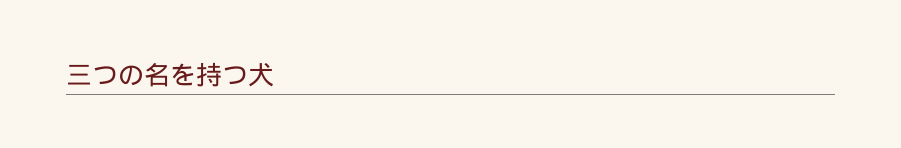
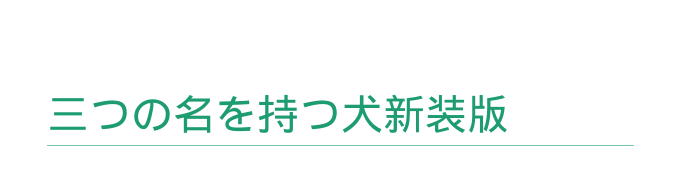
(274, 74) none -> [383,94,509,133] 新装版

